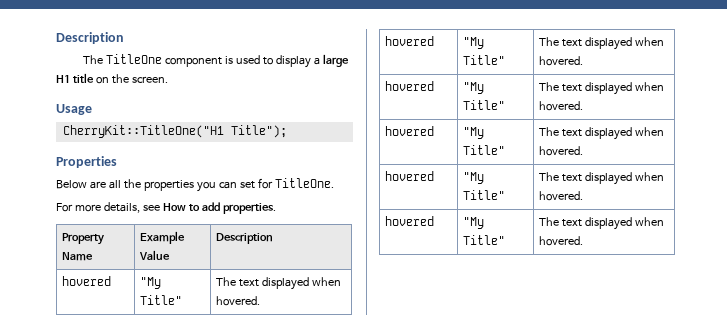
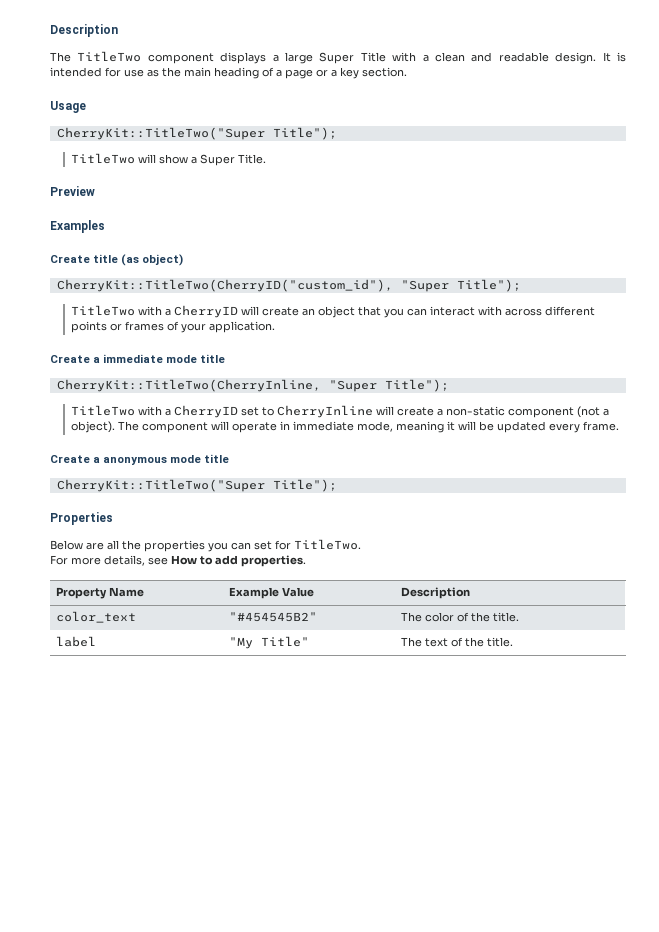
[106,54,349,68] [56,73,168,84] [56,104,92,115] [62,125,224,138] TitleOne component is used to display a large H1 title on the screen. // Usage // CherryKit::TitleOne("H1 -> [77,51,626,64] [50,67,407,79] [50,101,86,113] [56,127,337,140] [71,153,267,166] [50,186,95,196] [50,220,105,233] [50,254,184,266] [56,279,521,292] [71,305,596,318] [71,321,276,333] [50,354,226,363] [56,379,449,392] [71,405,610,418] [71,421,620,433] [50,454,230,465] [56,479,265,492] TitleTwo component displays a large Super Title with a clean and readable design. It is intended for use as the main heading of a page or a key section. // Usage // CherryKit::TitleTwo("Super Title"); // TitleTwo will show a Super Title. // Preview // Examples // Create title (as object) // CherryKit::TitleTwo(CherryID("custom_id"), "Super Title"); // TitleTwo with a CherryID will create an object that you can interact with across different points or frames of your application. // Create a immediate mode title // CherryKit::TitleTwo(CherryInline, "Super Title"); // TitleTwo with a CherryID set to CherryInline will create a non-static component (not a object). The component will operate in immediate mode, meaning it will be updated every frame. // Create a anonymous mode title // CherryKit::TitleTwo("Super
[274,178,334,188] TitleOne. -> [294,539,361,550] TitleTwo.
[61,276,111,286] [139,277,161,289] [139,295,182,305] [215,277,341,290] [215,296,260,306] [384,36,434,46] [462,37,484,49] [462,55,505,65] [538,37,664,50] [538,56,583,66] [384,81,434,91] [462,82,484,94] [462,100,505,110] [538,82,664,95] [538,101,583,111] [384,126,434,136] [462,127,484,139] [462,145,505,155] [538,127,664,140] [538,146,583,156] [384,171,434,181] [462,172,484,184] [462,190,505,200] [538,172,664,185] [538,191,583,201] [384,216,434,226] [462,217,484,229] [462,235,505,245] [538,217,664,230] [538,236,583,246] hovered | "My Title" | The text displayed when hovered. // hovered | "My Title" | The text displayed when hovered. // hovered | "My Title" | The text displayed when hovered. // hovered | "My Title" | The text displayed when hovered. // hovered | "My Title" | The text displayed when hovered. // hovered | "My Title" | The text displayed when hovered. -> [55,611,136,623] [228,612,317,622] [400,612,519,622] [55,636,96,647] [228,636,309,649] [400,637,513,647] color_text | "#454545B2" | The color of the title. // label | "My Title" | The text of the title.

